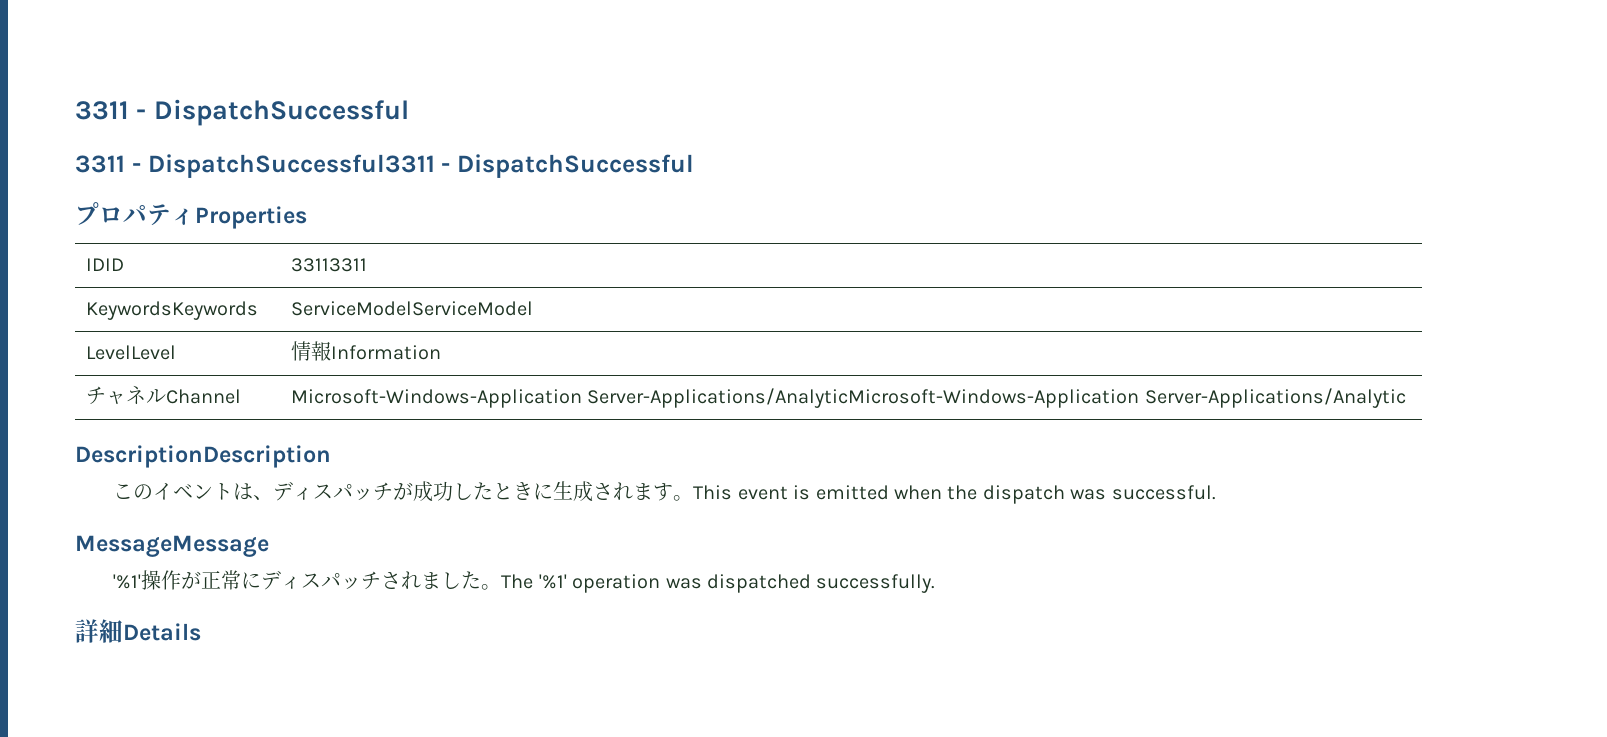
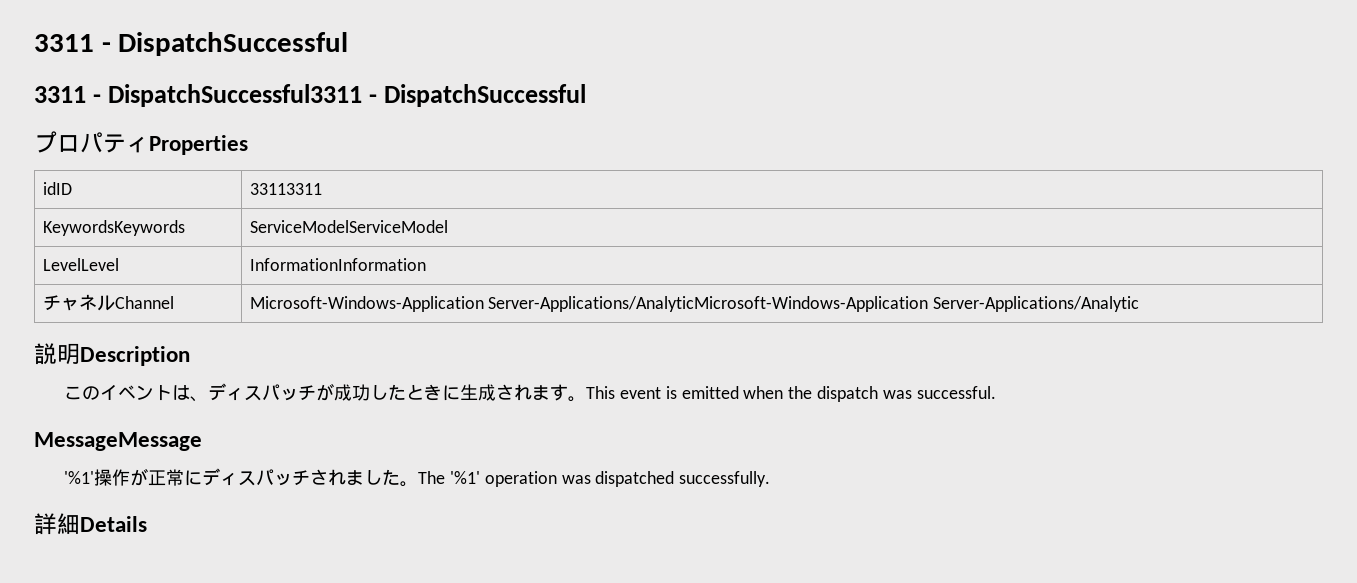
[85,258,124,271] IDID -> [42,182,72,195] idID
[290,341,441,361] 情報Information -> [249,258,426,271] InformationInformation
[75,445,331,468] DescriptionDescription -> [34,343,190,366] 説明Description

